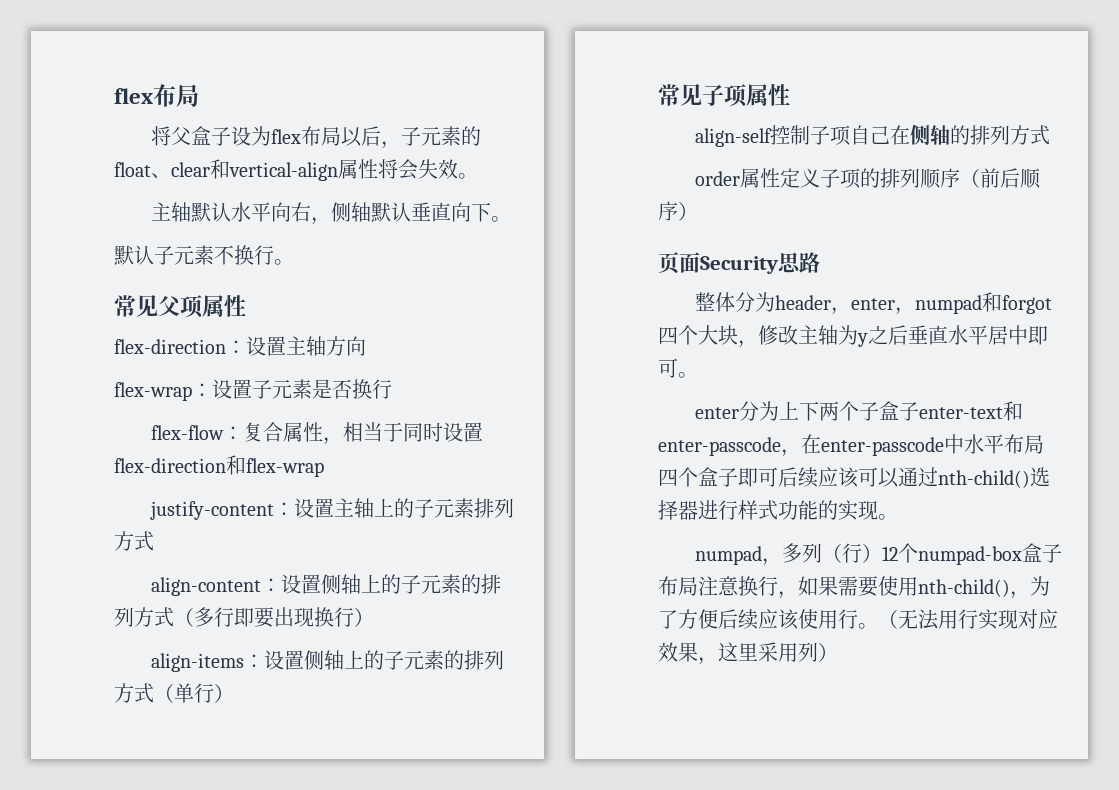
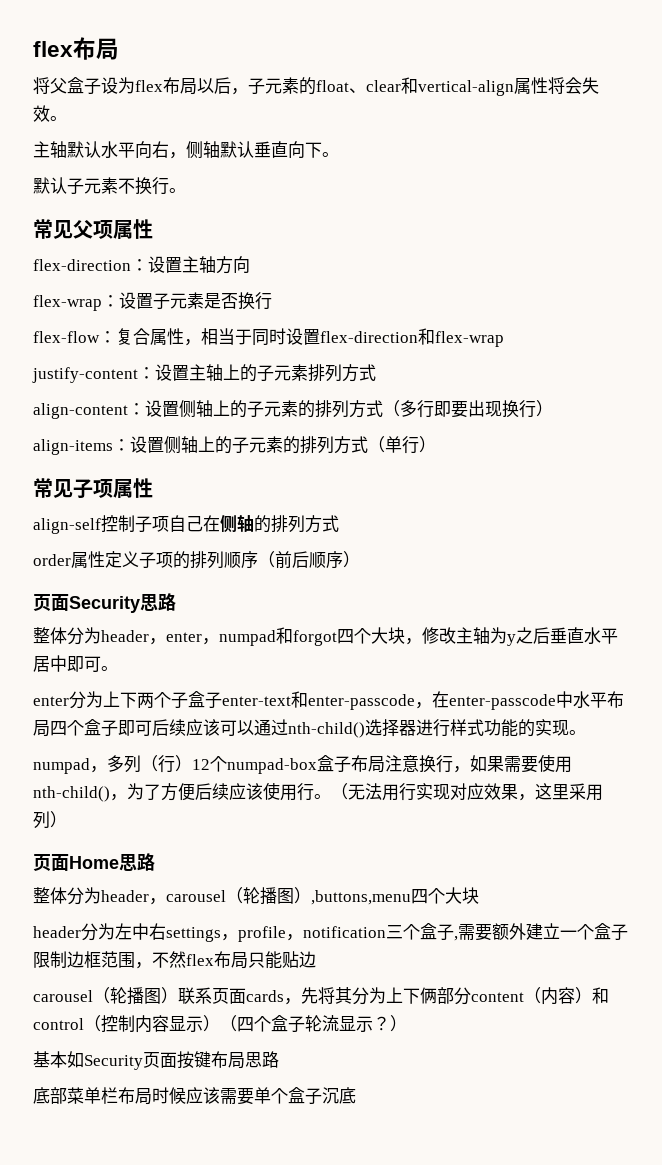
(838, 652) none -> [33,853,155,871] [33,887,479,905] [33,923,628,942] [33,951,316,969] [33,987,609,1005] [33,1015,407,1033] [33,1051,279,1070] [33,1087,356,1105] // 页面Home思路 // 整体分为header，carousel（轮播图）,buttons,menu四个大块 // header分为左中右settings，profile，notification三个盒子,需要额外建立一个盒子限制边框范围，不然flex布局只能贴边 // carousel（轮播图）联系页面cards，先将其分为上下俩部分content（内容）和control（控制内容显示）（四个盒子轮流显示？） // 基本如Security页面按键布局思路 // 底部菜单栏布局时候应该需要单个盒子沉底

